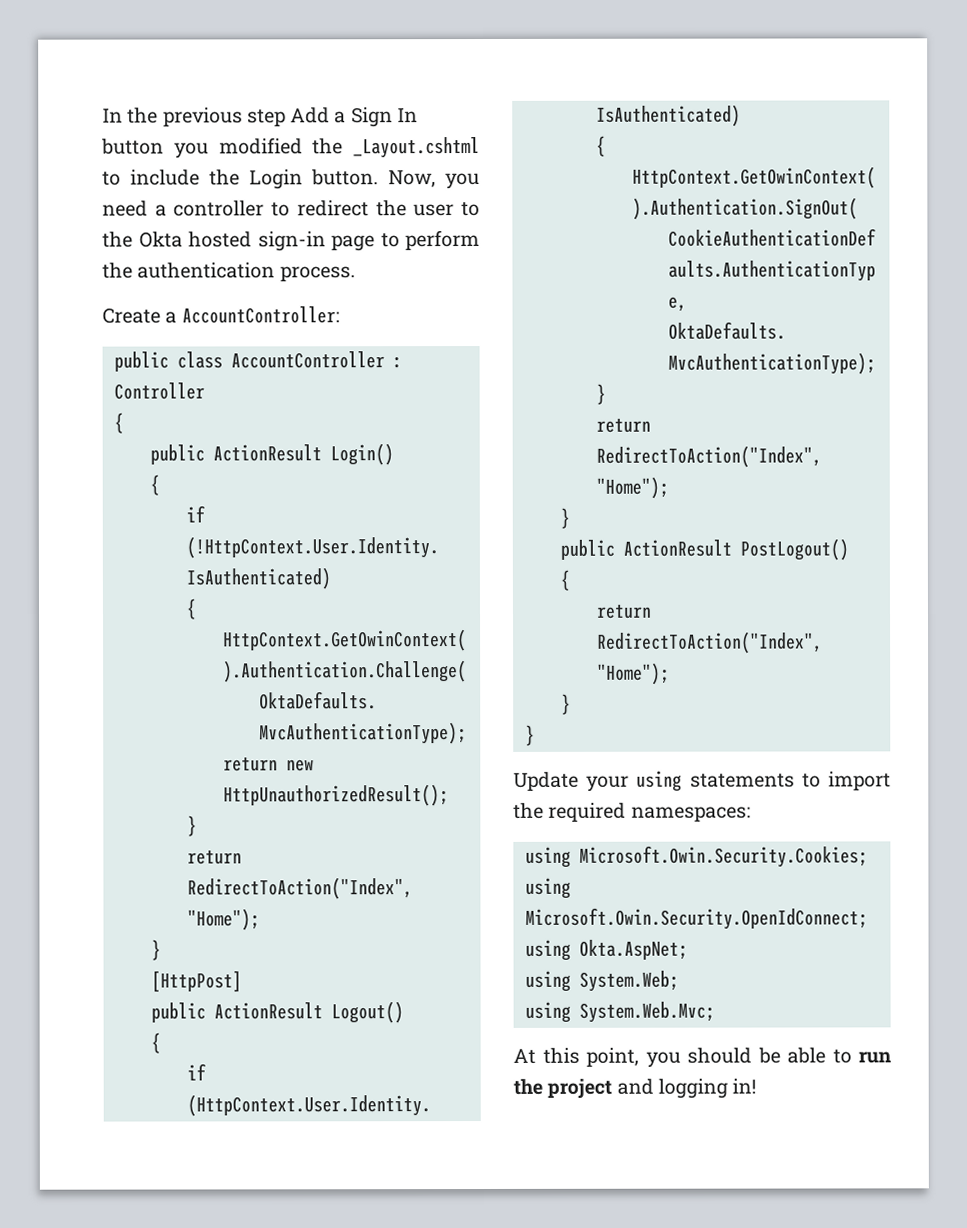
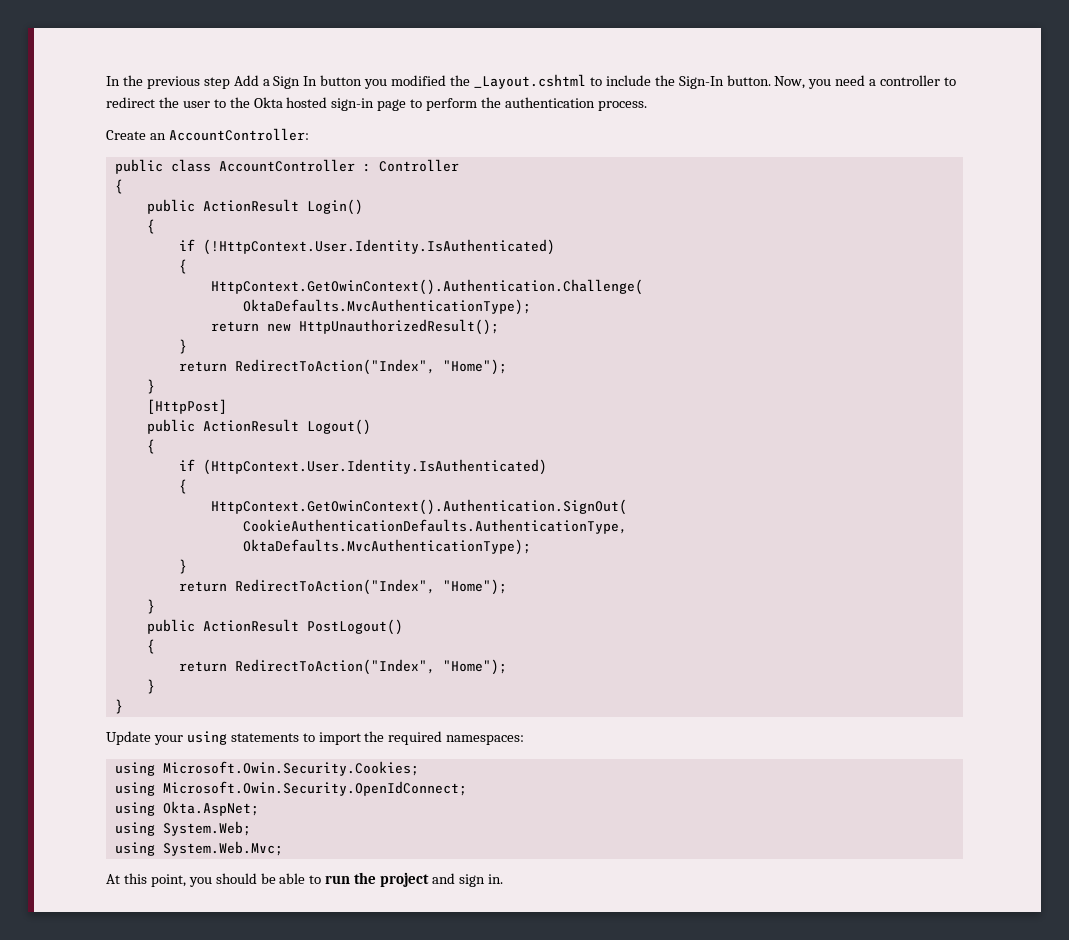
[249,169,303,190] Login -> [678,76,724,89] Sign-In
[165,311,178,324] a -> [149,133,166,140] an
[657,1078,758,1099] logging in! -> [458,874,503,887] sign in.

